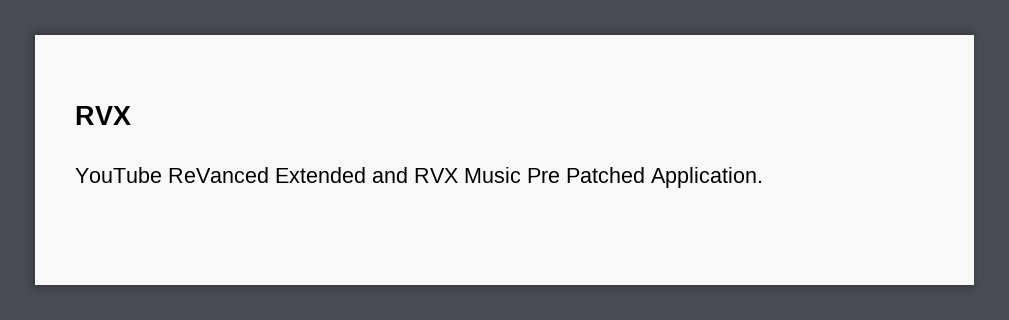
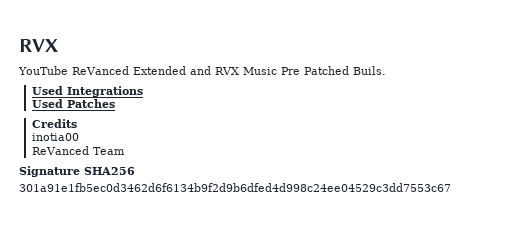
[651,167,763,188] Application. -> [353,66,386,75] [31,86,143,97] [31,99,115,108] [31,119,77,128] [31,133,79,141] [31,146,125,155] [19,166,135,177] [19,183,451,192] Buils. // Used Integrations // Used Patches // Credits // inotia00 // ReVanced Team // Signature SHA256 // 301a91e1fb5ec0d3462d6f6134b9f2d9b6dfed4d998c24ee04529c3dd7553c67

